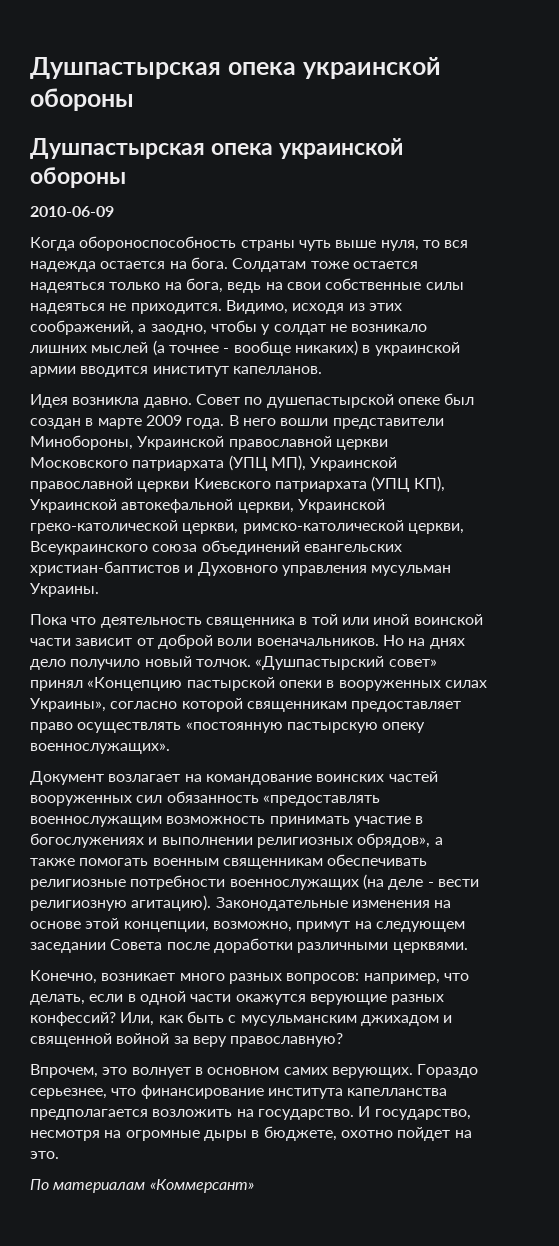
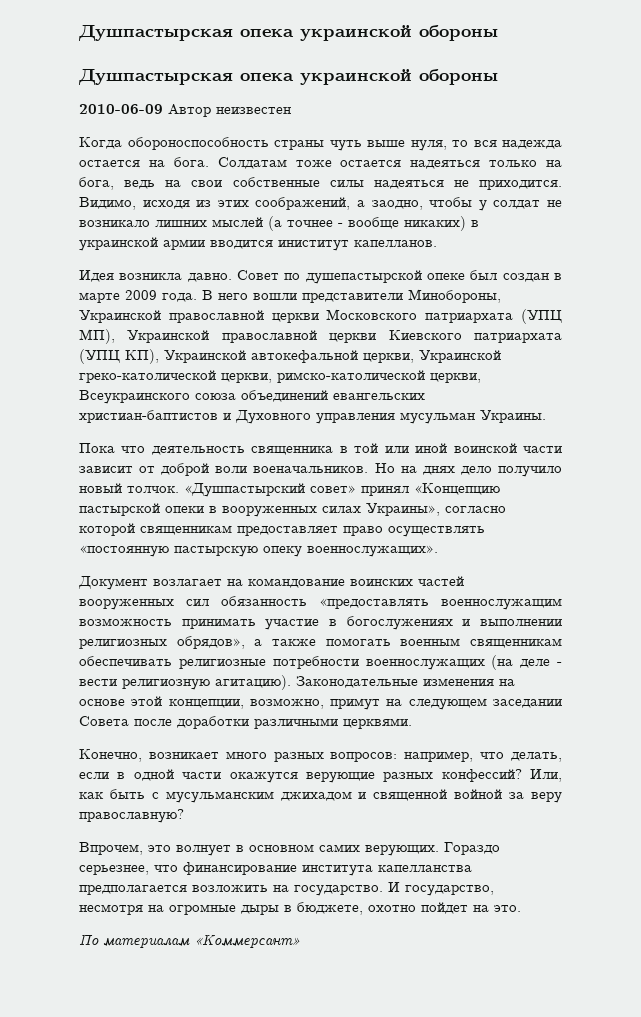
(114, 211) none -> [168,104,291,117] Автор неизвестен

